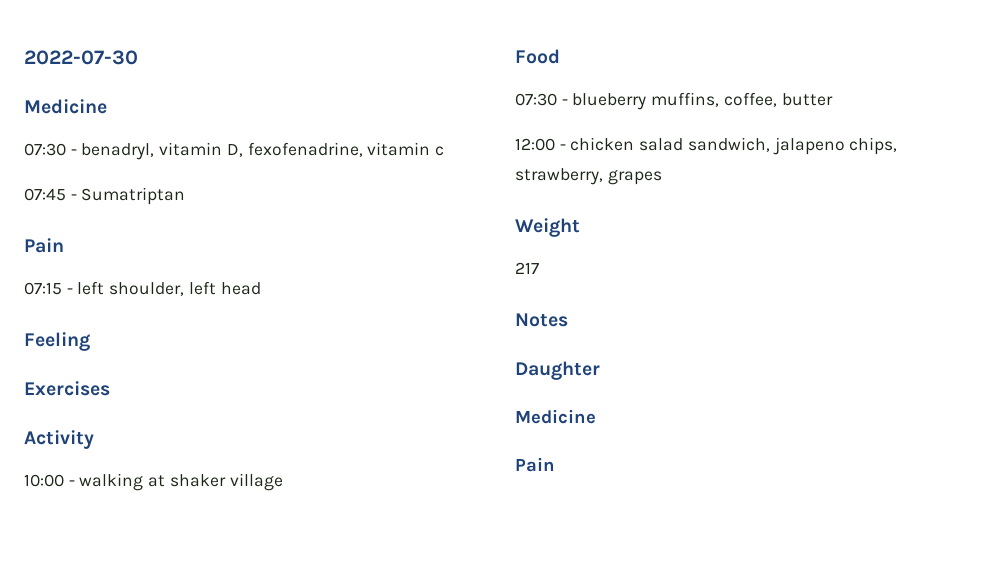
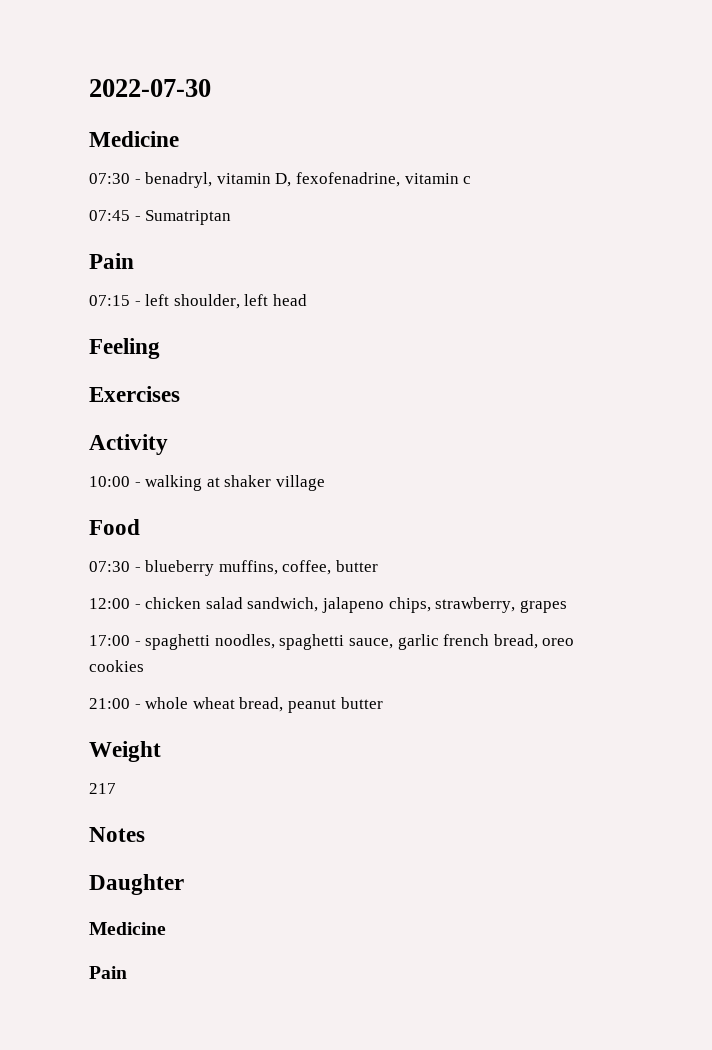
(662, 177) none -> [89,634,575,650] [89,660,144,672] [89,697,383,713] // 17:00 - spaghetti noodles, spaghetti sauce, garlic french bread, oreo cookies // 21:00 - whole wheat bread, peanut butter

